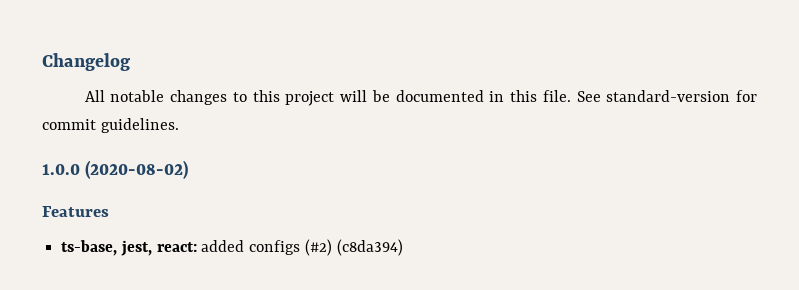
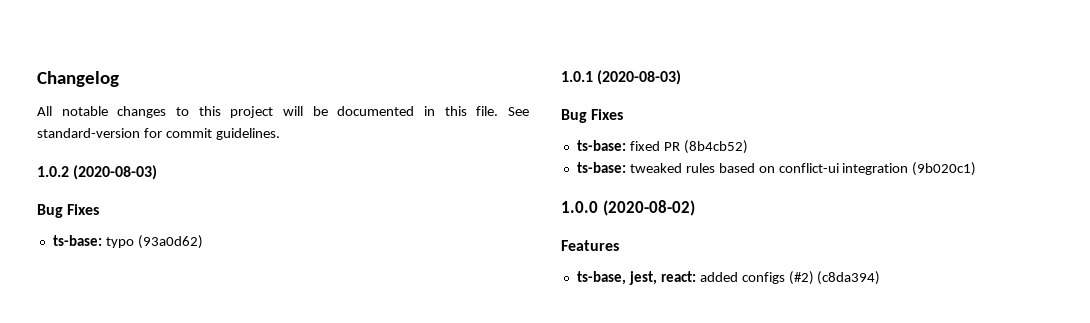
(179, 125) none -> [37,165,158,180] [37,204,100,218] [52,235,203,249] [561,70,682,85] [561,109,624,123] [576,140,748,154] [576,162,977,176] // 1.0.2 (2020-08-03) // Bug Fixes // ts-base: typo (93a0d62) // 1.0.1 (2020-08-03) // Bug Fixes // ts-base: fixed PR (8b4cb52) // ts-base: tweaked rules based on conflict-ui integration (9b020c1)

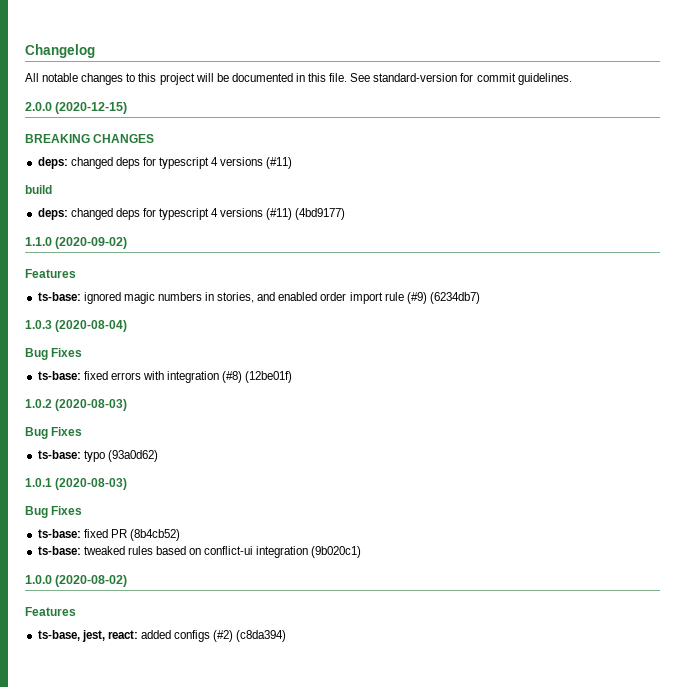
(280, 134) none -> [25,102,128,114] [25,134,155,143] [37,157,293,169] [25,185,52,194] [37,208,346,220] [25,237,128,249] [25,269,76,278] [37,292,480,304] [25,320,128,332] [25,348,83,360] [37,371,293,383] // 2.0.0 (2020-12-15) // BREAKING CHANGES // deps: changed deps for typescript 4 versions (#11) // build // deps: changed deps for typescript 4 versions (#11) (4bd9177) // 1.1.0 (2020-09-02) // Features // ts-base: ignored magic numbers in stories, and enabled order import rule (#9) (6234db7) // 1.0.3 (2020-08-04) // Bug Fixes // ts-base: fixed errors with integration (#8) (12be01f)

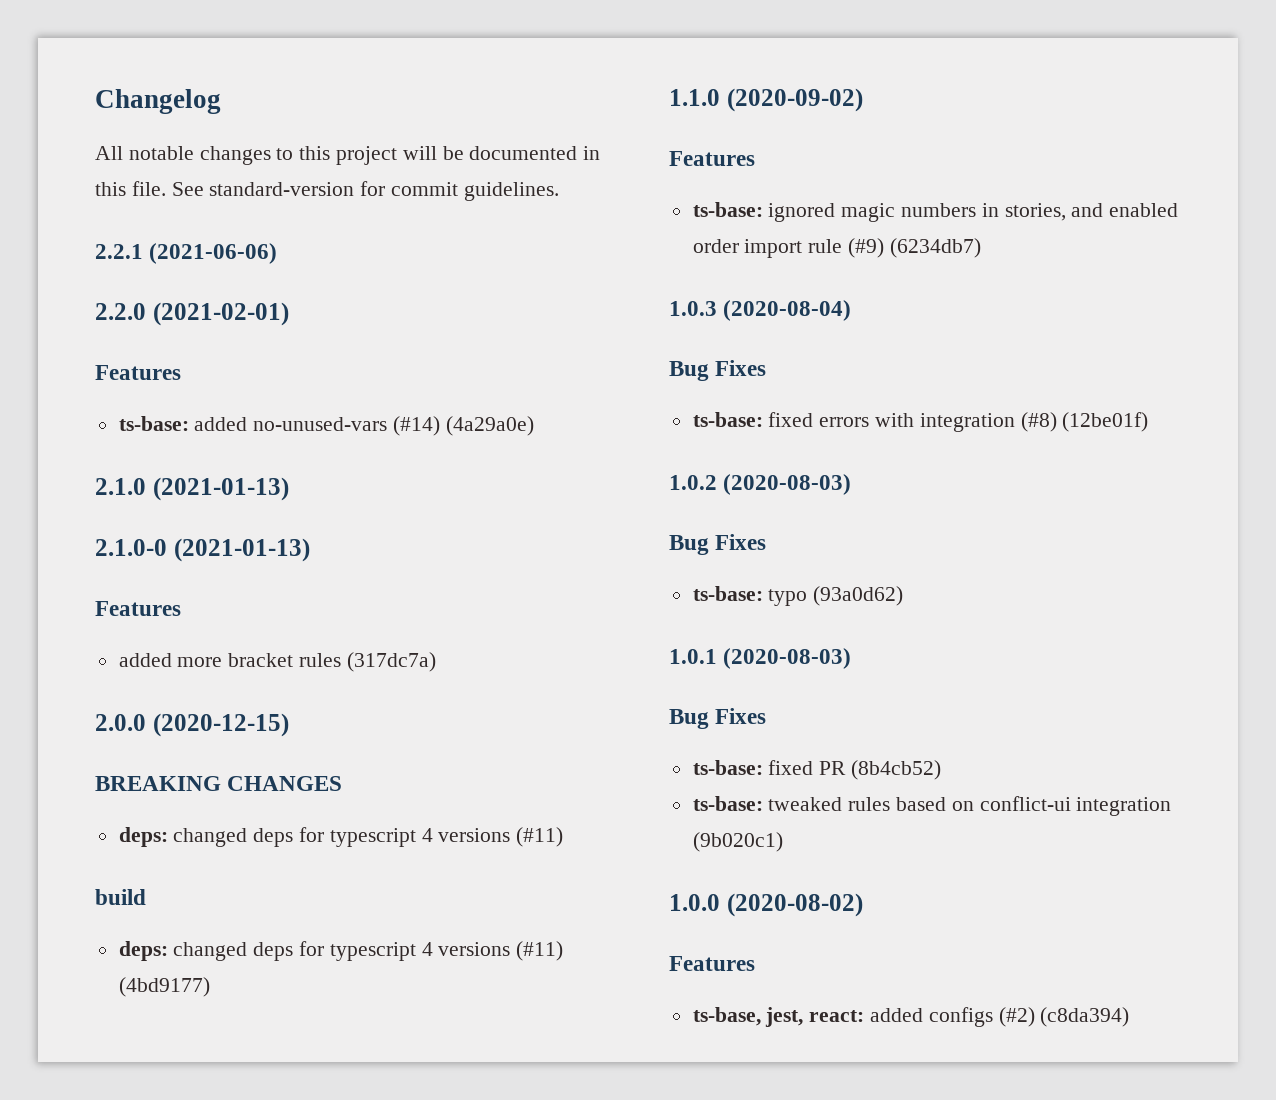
(572, 79) none -> [95,243,278,264] [95,302,289,326] [95,365,181,380] [118,416,534,436] [95,477,289,501] [95,538,310,562] [95,601,181,616] [118,652,436,672] // 2.2.1 (2021-06-06) // 2.2.0 (2021-02-01) // Features // ts-base: added no-unused-vars (#14) (4a29a0e) // 2.1.0 (2021-01-13) // 2.1.0-0 (2021-01-13) // Features // added more bracket rules (317dc7a)

